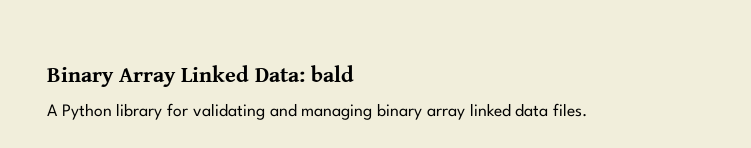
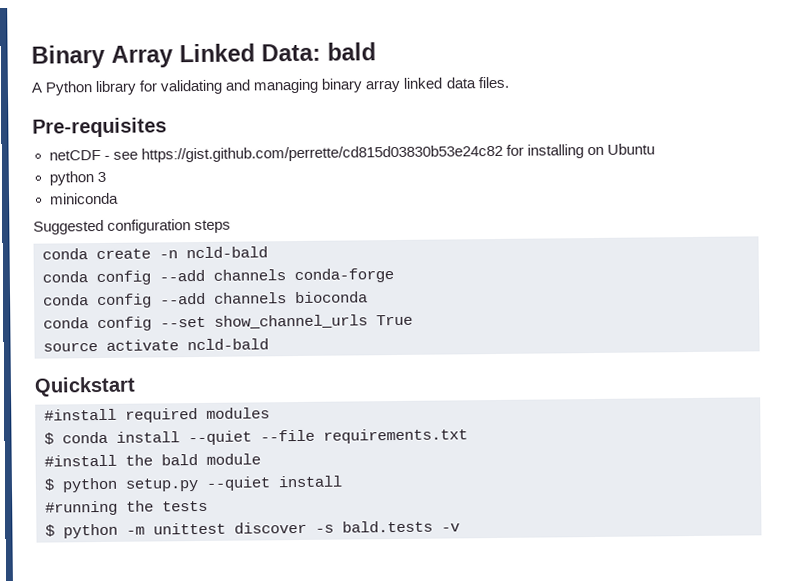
(587, 110) none -> [32,117,167,138] [48,143,655,163] [48,171,106,186] [49,192,119,205] [33,219,232,235] [42,246,268,260] [42,268,394,286] [43,291,368,309] [43,314,413,332] [43,338,269,352] [34,376,136,397] [44,407,270,423] [44,428,468,446] [44,453,261,467] [44,475,342,493] [45,500,208,516] [45,520,460,539] // Pre-requisites // netCDF - see https://gist.github.com/perrette/cd815d03830b53e24c82 for installing on Ubuntu // python 3 // miniconda // Suggested configuration steps // conda create -n ncld-bald // conda config --add channels conda-forge // conda config --add channels bioconda // conda config --set show_channel_urls True // source activate ncld-bald // Quickstart // #install required modules // $ conda install --quiet --file requirements.txt // #install the bald module // $ python setup.py --quiet install // #running the tests // $ python -m unittest discover -s bald.tests -v

